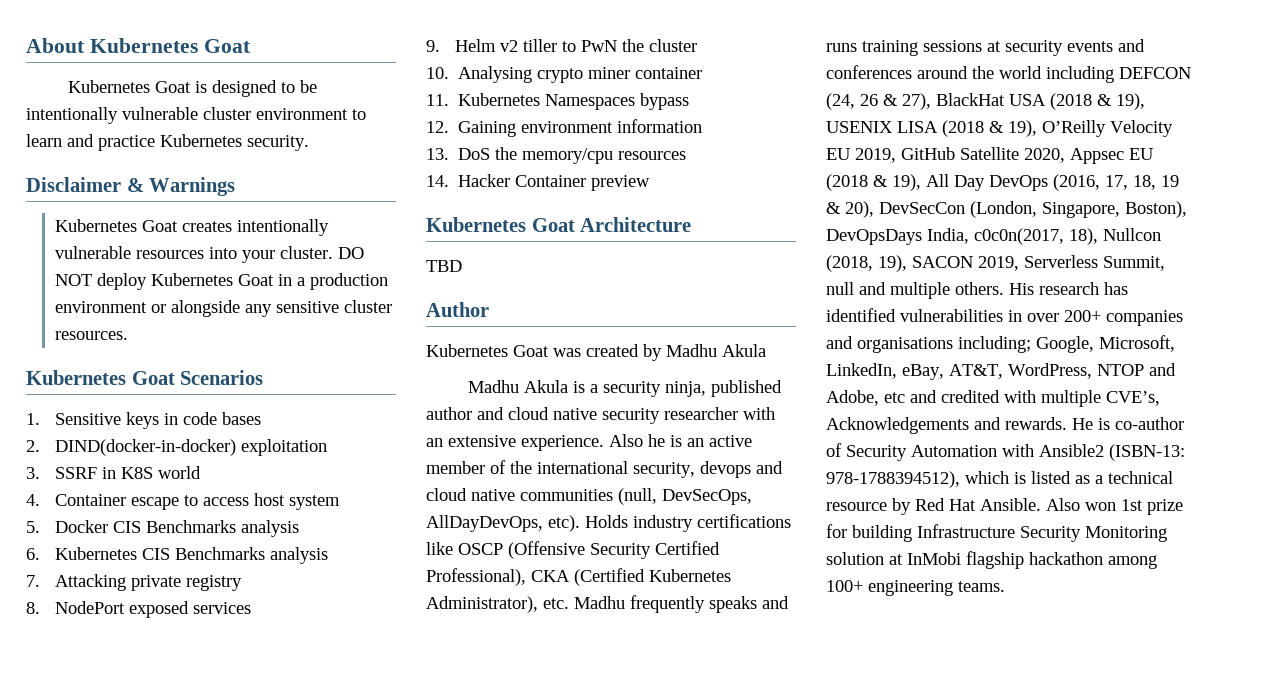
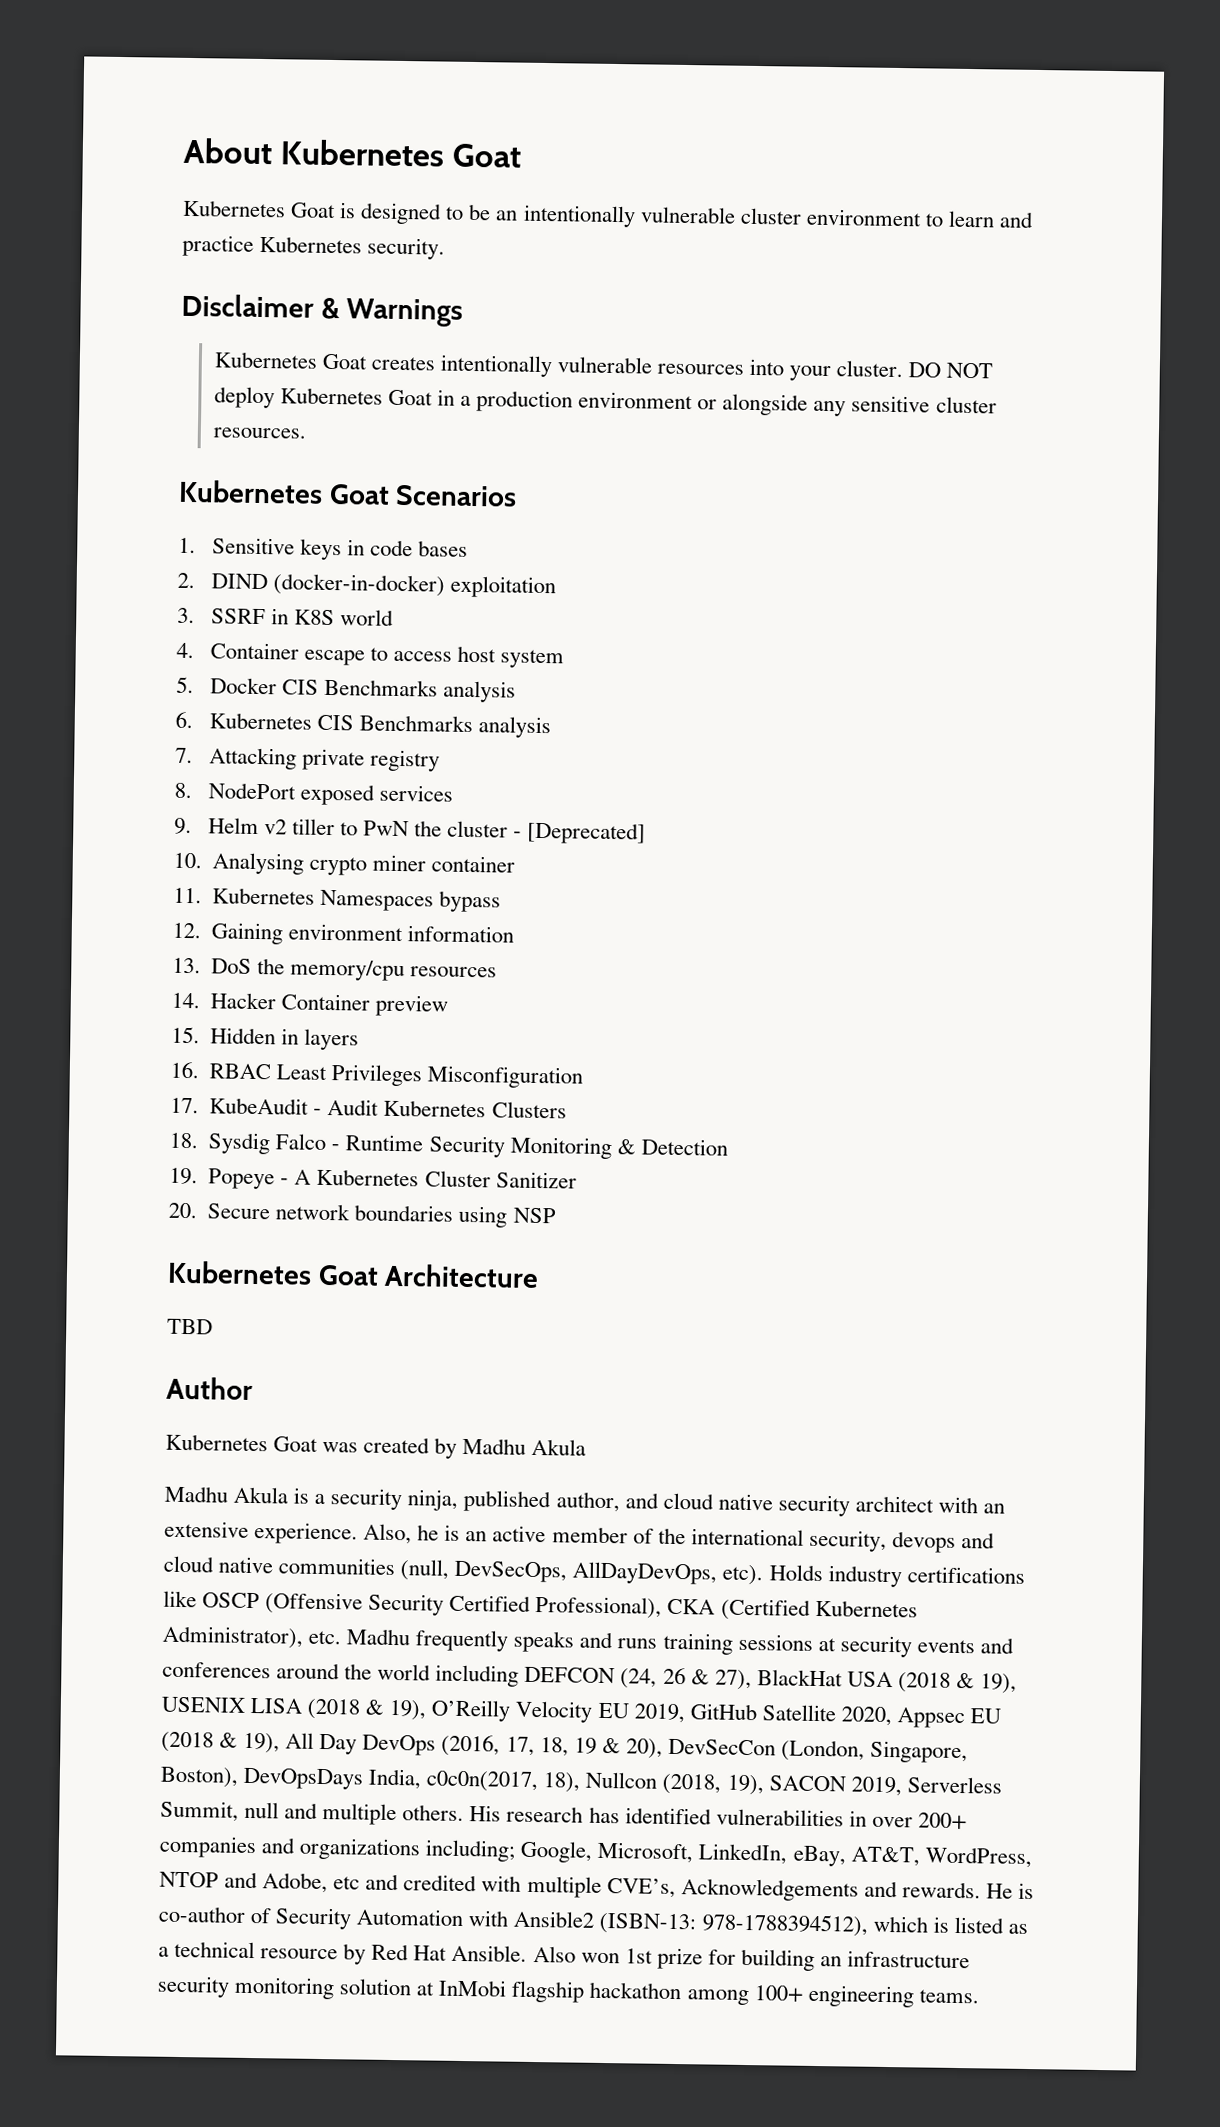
(317, 86) none -> [495,210,519,221] an
[55,439,237,456] DIND(docker-in-docker) -> [210,573,445,597] DIND (docker-in-docker)
(698, 45) none -> [513,821,647,845] - [Deprecated]
(651, 183) none -> [171,1026,360,1051] [170,1061,584,1089] [170,1097,567,1119] [169,1132,728,1160] [169,1167,577,1190] [168,1202,556,1228] // 15. Hidden in layers // 16. RBAC Least Privileges Misconfiguration // 17. KubeAudit - Audit Kubernetes Clusters // 18. Sysdig Falco - Runtime Security Monitoring & Detection // 19. Popeye - A Kubernetes Cluster Sanitizer // 20. Secure network boundaries using NSP
[426,407,472,420] author -> [555,1491,620,1513] author,
[664,407,738,420] researcher -> [854,1495,934,1513] architect
[609,434,643,447] Also -> [363,1523,413,1545] Also,
[857,337,953,353] organisations -> [299,1837,422,1861] organizations
[917,524,1167,542] Infrastructure Security Monitoring -> [819,1950,971,1969] [157,1975,336,2000] an infrastructure security monitoring

